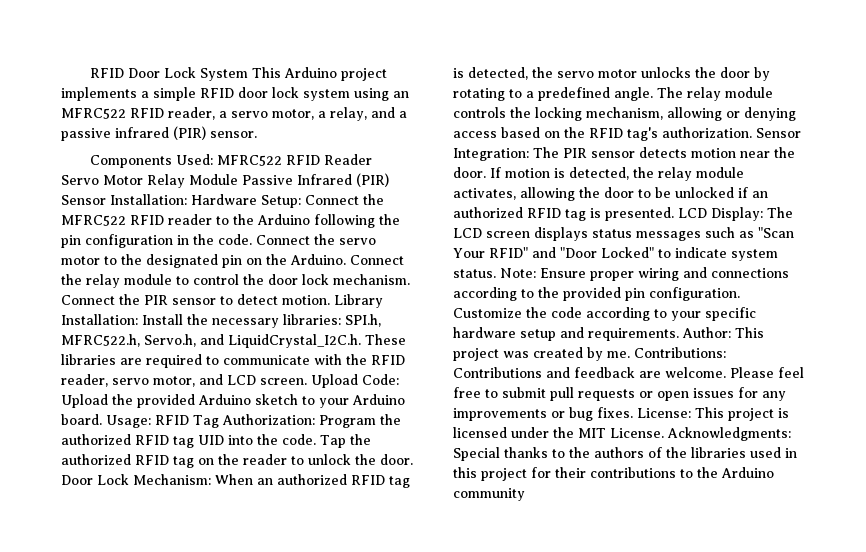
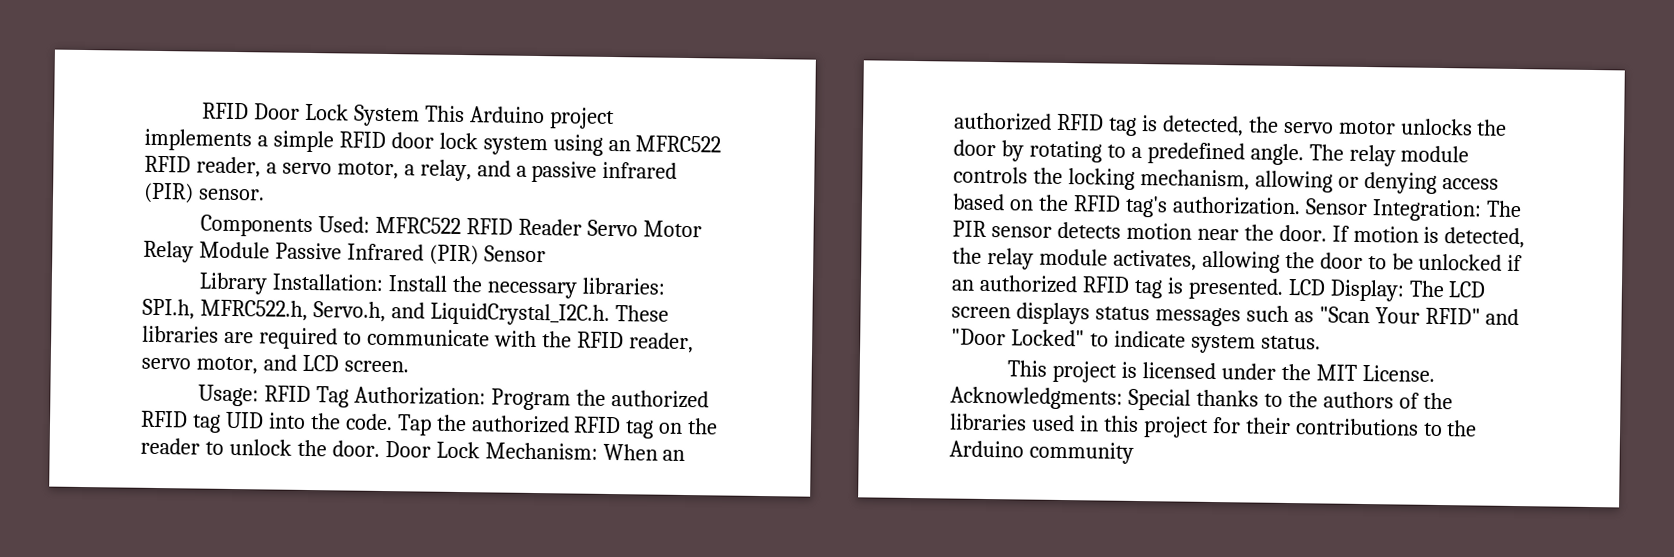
[110,194,384,208] [61,214,400,228] [61,234,376,248] [61,254,404,268] [61,274,410,288] [61,294,330,305] Installation: Hardware Setup: Connect the MFRC522 RFID reader to the Arduino following the pin configuration in the code. Connect the servo motor to the designated pin on the Arduino. Connect the relay module to control the door lock mechanism. Connect the PIR sensor to detect motion. -> (546, 254) //
[311,374,399,388] [61,394,405,408] [61,414,102,425] Upload Code: Upload the provided Arduino sketch to your Arduino board. -> (409, 366) //
[500,267,789,281] [453,287,740,301] [453,307,756,321] [453,327,764,341] [453,347,726,361] [453,367,804,378] [453,387,786,401] [453,407,691,421] Note: Ensure proper wiring and connections according to the provided pin configuration. Customize the code according to your specific hardware setup and requirements. Author: This project was created by me. Contributions: Contributions and feedback are welcome. Please feel free to submit pull requests or open issues for any improvements or bug fixes. License: -> (1321, 342) //

